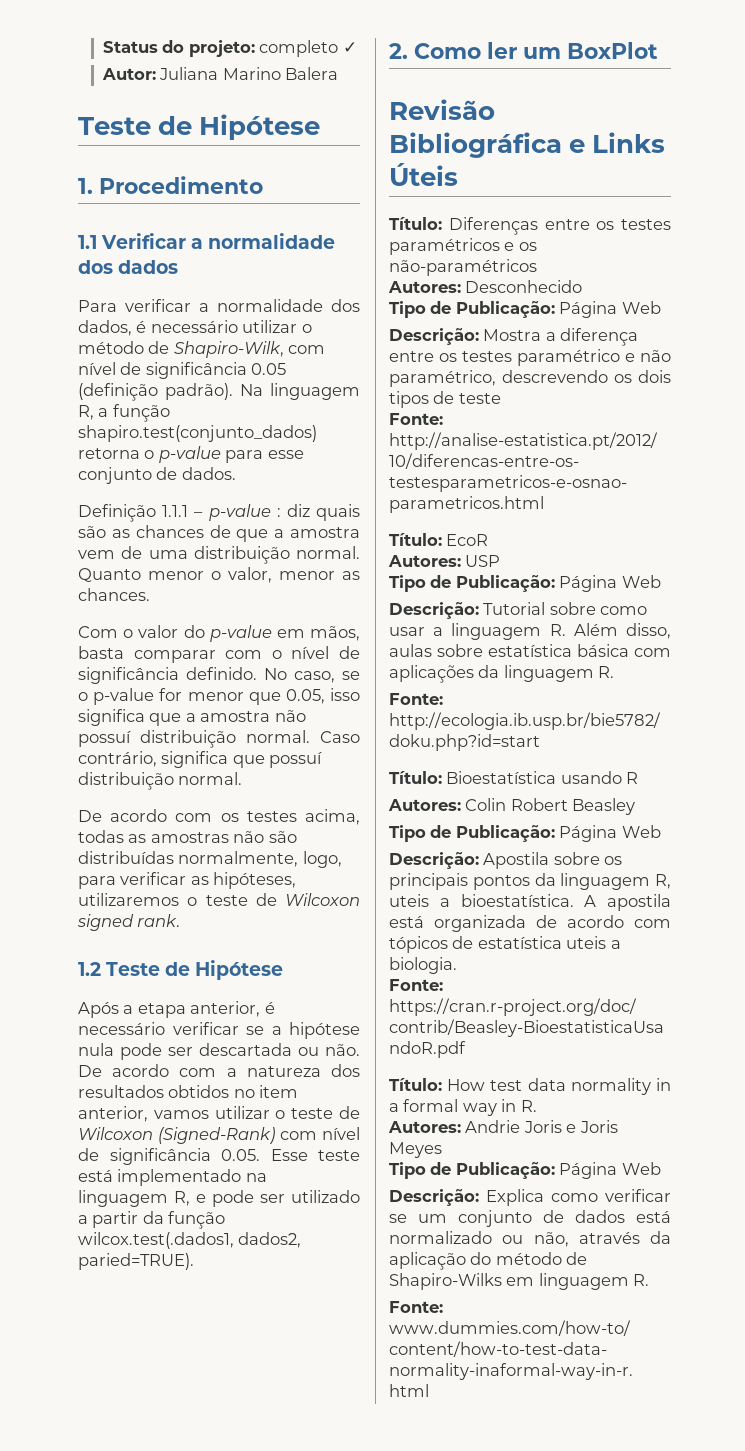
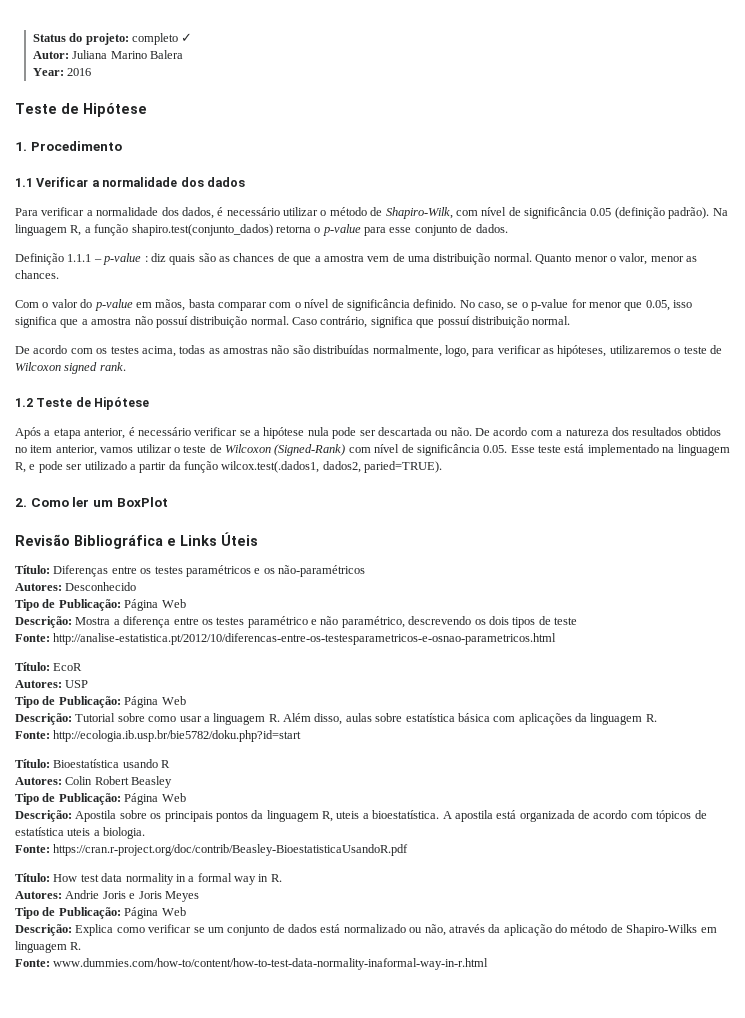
(339, 73) none -> [32,68,92,76] // Year: 2016

